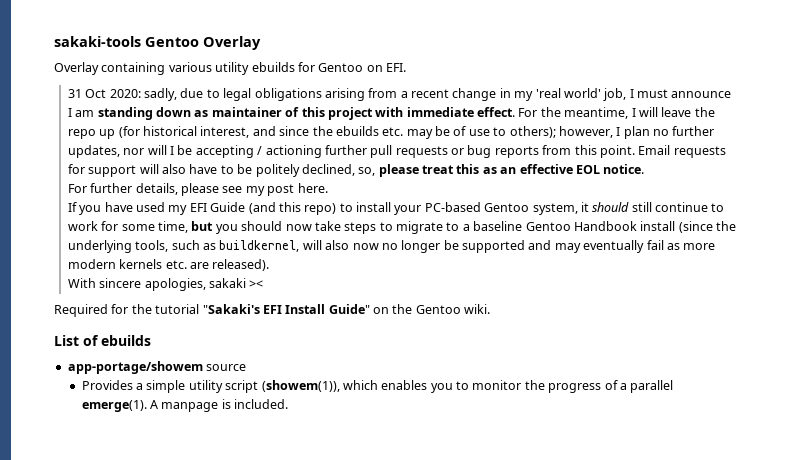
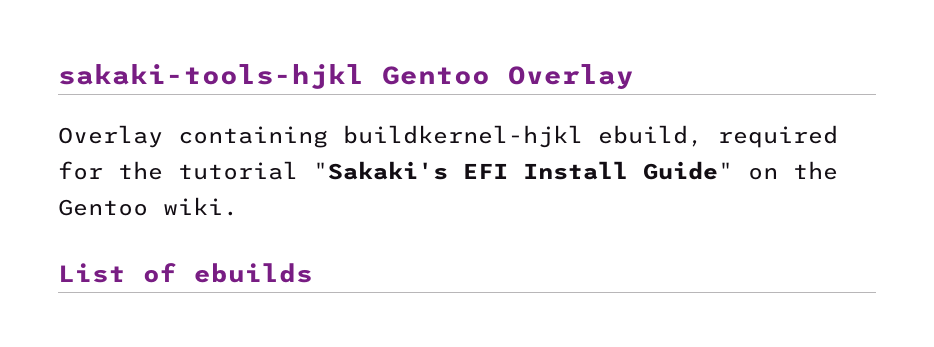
[54,36,141,47] sakaki-tools -> [58,64,364,89] sakaki-tools-hjkl
[168,62,406,75] [67,88,732,101] [67,107,715,120] [67,126,715,139] [67,145,726,158] [67,164,645,177] [67,183,328,196] [67,202,725,215] [67,221,737,234] [67,240,716,253] [67,259,270,271] [67,278,264,291] [54,304,108,317] various utility ebuilds for Gentoo on EFI. // 31 Oct 2020: sadly, due to legal obligations arising from a recent change in my 'real world' job, I must announce I am standing down as maintainer of this project with immediate effect. For the meantime, I will leave the repo up (for historical interest, and since the ebuilds etc. may be of use to others); however, I plan no further updates, nor will I be accepting / actioning further pull requests or bug reports from this point. Email requests for support will also have to be politely declined, so, please treat this as an effective EOL notice. // For further details, please see my post here. // If you have used my EFI Guide (and this repo) to install your PC-based Gentoo system, it should still continue to work for some time, but you should now take steps to migrate to a baseline Gentoo Handbook install (since the underlying tools, such as buildkernel, will also now no longer be supported and may eventually fail as more modern kernels etc. are released). // With sincere apologies, sakaki >< // Required -> [343,125,838,148] buildkernel-hjkl ebuild, required
[67,361,247,374] [81,380,674,393] [81,399,289,412] // app-portage/showem source // Provides a simple utility script (showem(1)), which enables you to monitor the progress of a parallel emerge(1). A manpage is included. -> (313, 273) none

